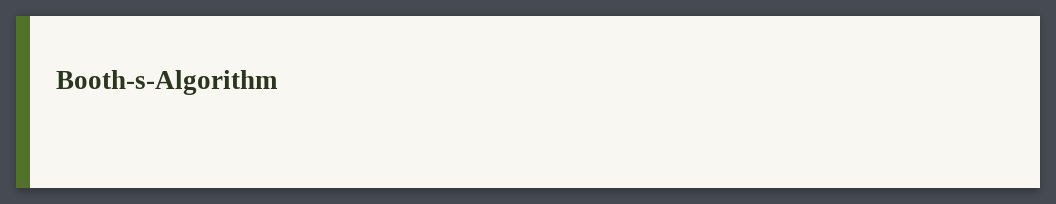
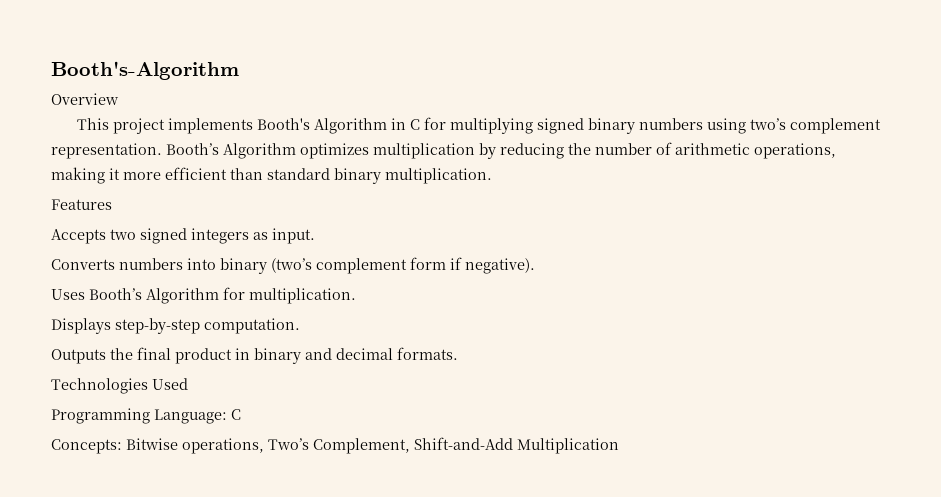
[56,70,278,95] Booth-s-Algorithm -> [51,61,239,80] [51,93,119,105] [77,117,882,134] [51,142,836,159] [51,167,492,184] [51,199,112,210] [51,228,315,244] [51,257,535,274] [51,287,356,304] [51,318,300,334] [51,347,458,364] [51,378,188,394] [51,408,241,424] [51,437,619,454] Booth's-Algorithm // Overview // This project implements Booth's Algorithm in C for multiplying signed binary numbers using two’s complement representation. Booth’s Algorithm optimizes multiplication by reducing the number of arithmetic operations, making it more efficient than standard binary multiplication. // Features // Accepts two signed integers as input. // Converts numbers into binary (two’s complement form if negative). // Uses Booth’s Algorithm for multiplication. // Displays step-by-step computation. // Outputs the final product in binary and decimal formats. // Technologies Used // Programming Language: C // Concepts: Bitwise operations, Two’s Complement, Shift-and-Add Multiplication

